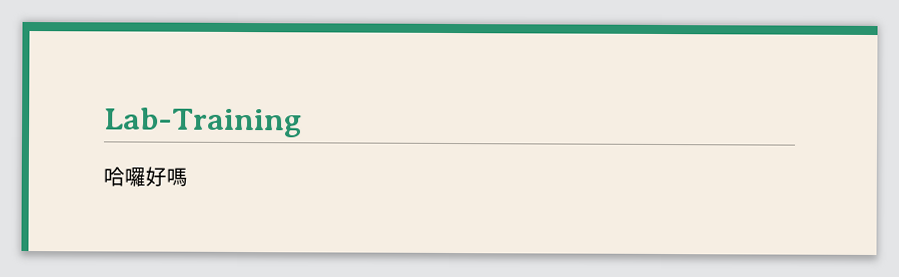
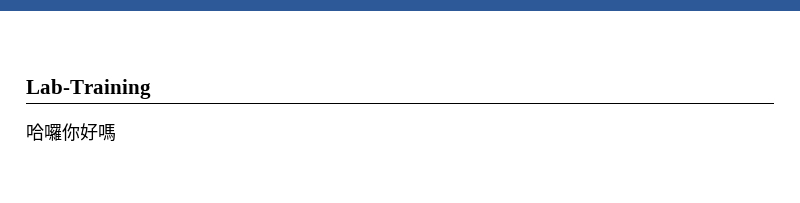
(146, 177) none -> [62,123,80,141] 你

